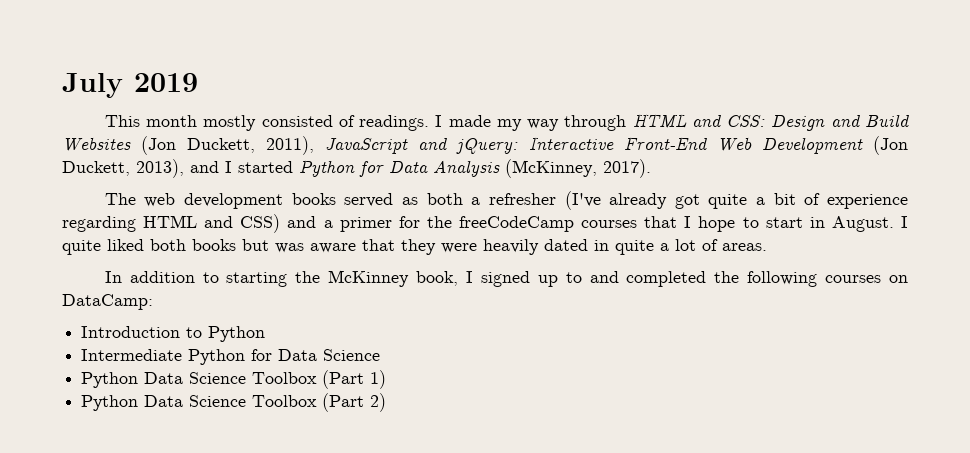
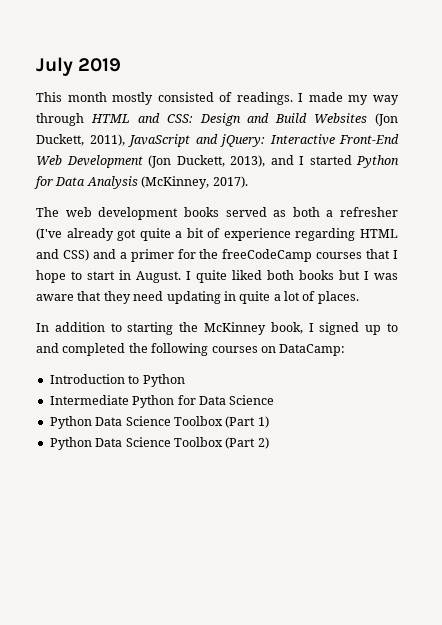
(269, 245) none -> [364,271,369,280] I
[441,239,588,255] were heavily dated -> [133,291,221,304] need updating
[722,243,767,251] areas. -> [317,291,359,304] places.

